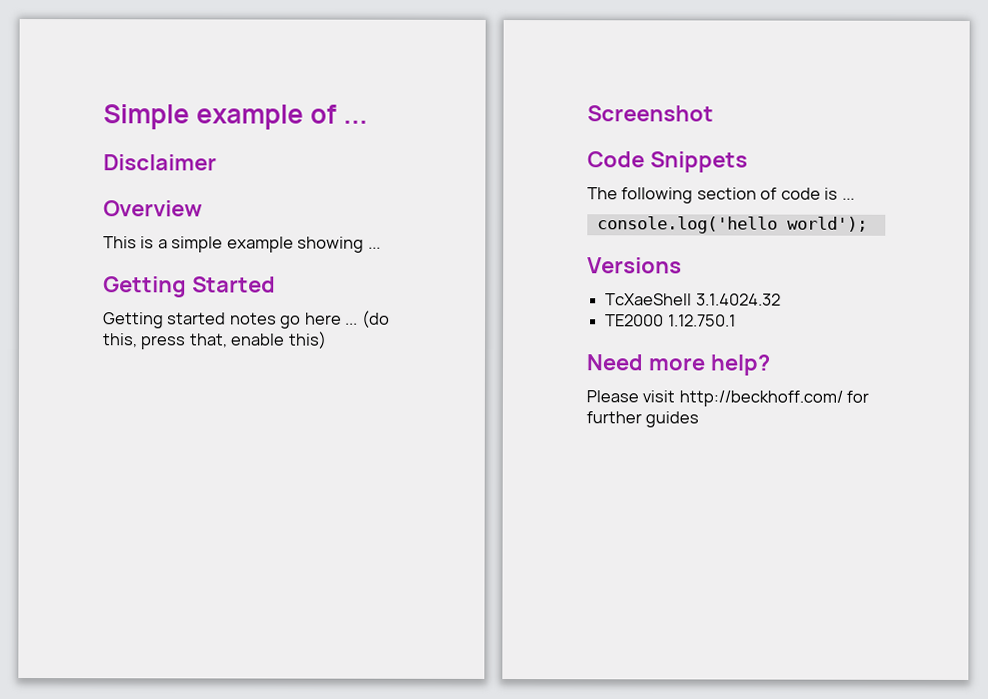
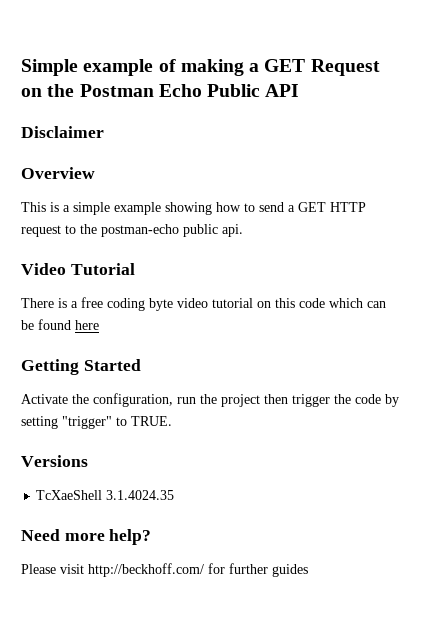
[343,119,369,124] ... -> [180,59,380,76] [21,84,300,97] making a GET Request on the Postman Echo Public API
[367,246,381,249] [103,276,276,298] [103,310,390,329] [103,331,327,350] [587,105,714,122] [587,151,748,173] [587,187,855,204] [596,216,868,234] ... // Getting Started // Getting started notes go here ... (do this, press that, enable this) // Screenshot // Code Snippets // The following section of code is ... // console.log('hello world'); -> [216,202,366,212] [21,224,243,237] [21,263,135,275] [21,297,386,311] [21,319,99,330] [21,359,141,375] [21,393,399,407] [21,416,172,429] how to send a GET HTTP request to the postman-echo public api. // Video Tutorial // There is a free coding byte video tutorial on this code which can be found here // Getting Started // Activate the configuration, run the project then trigger the code by setting "trigger" to TRUE.
[695,293,781,306] [605,314,736,327] 3.1.4024.32 // TE2000 1.12.750.1 -> [106,490,175,500] 3.1.4024.35

